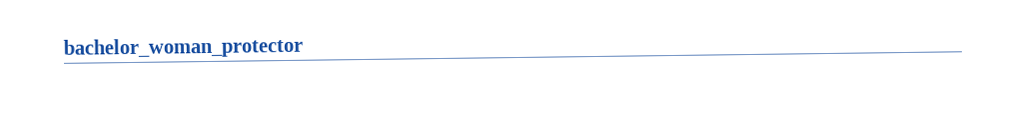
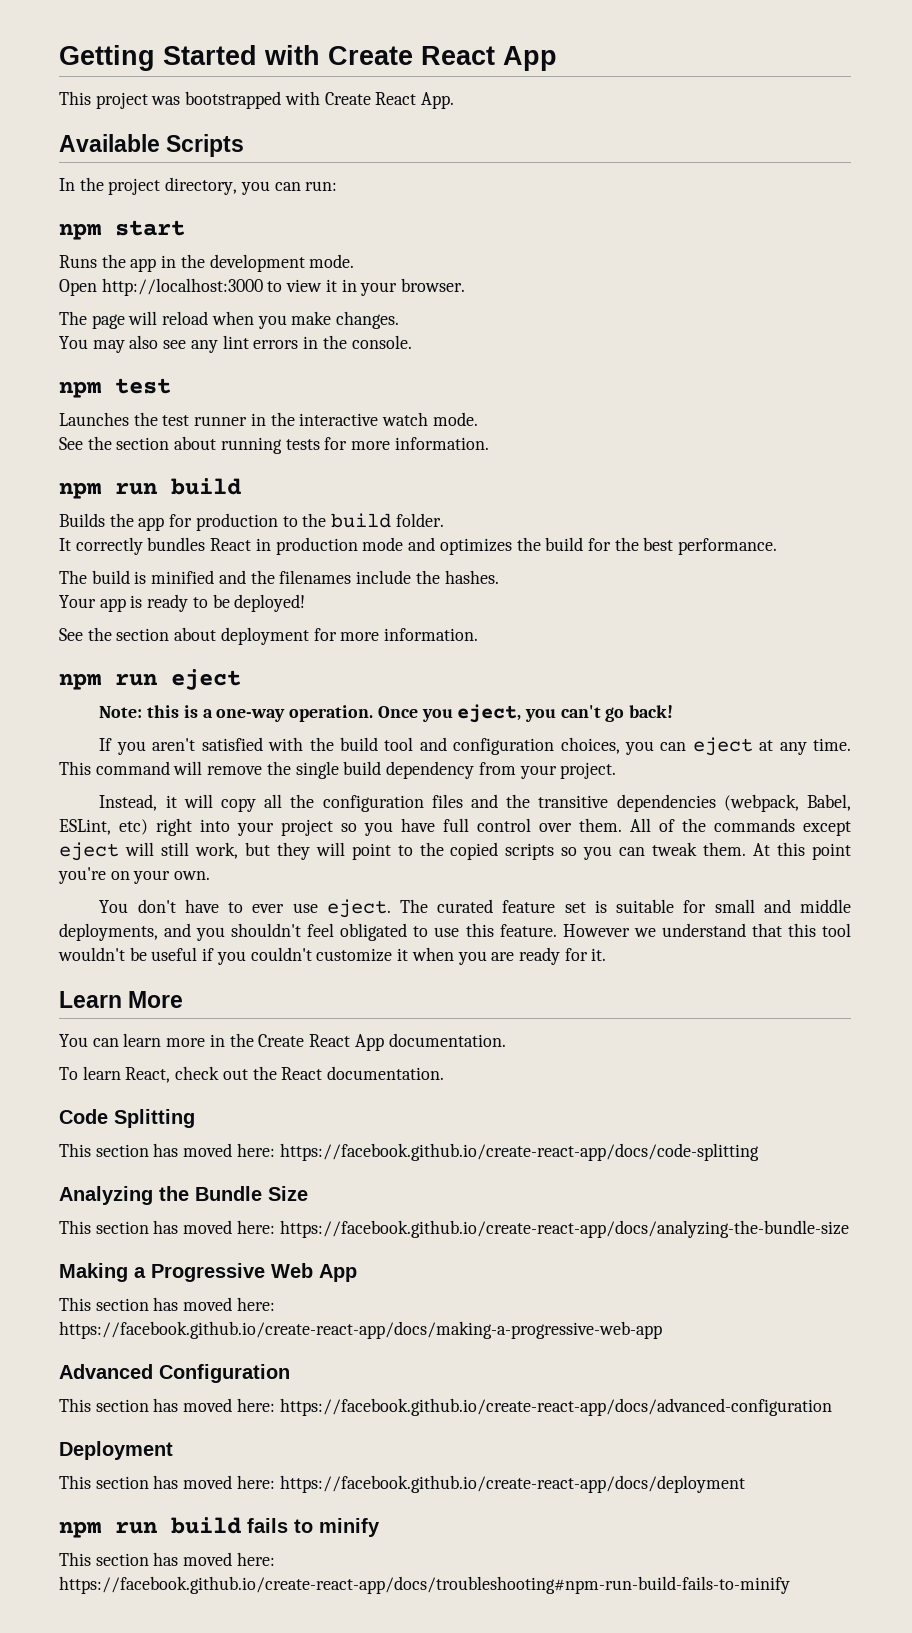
[63,36,303,59] bachelor_woman_protector -> [59,45,557,71] [59,91,455,109] [59,134,245,157] [59,177,338,195] [59,220,185,240] [59,254,355,272] [59,278,466,296] [59,311,400,329] [59,335,412,353] [59,378,171,398] [59,412,478,426] [59,436,489,454] [59,478,241,499] [59,513,444,531] [59,537,778,555] [59,570,499,584] [59,594,306,612] [59,627,479,645] [59,669,241,690] [99,704,674,723] [99,737,851,756] [59,761,617,779] [99,794,852,812] [59,818,851,836] [59,842,851,861] [58,867,211,884] [99,899,851,918] [59,923,852,941] [58,947,607,965] [59,991,184,1008] [59,1033,506,1051] [59,1066,445,1083] [59,1109,195,1128] [59,1143,759,1161] [59,1186,308,1205] [59,1220,849,1238] [59,1263,357,1282] [59,1297,275,1311] [59,1321,662,1339] [59,1364,290,1383] [59,1398,832,1416] [59,1441,173,1460] [59,1475,745,1493] [59,1517,380,1538] [59,1552,275,1566] [59,1576,790,1594] Getting Started with Create React App // This project was bootstrapped with Create React App. // Available Scripts // In the project directory, you can run: // npm start // Runs the app in the development mode. // Open http://localhost:3000 to view it in your browser. // The page will reload when you make changes. // You may also see any lint errors in the console. // npm test // Launches the test runner in the interactive watch mode. // See the section about running tests for more information. // npm run build // Builds the app for production to the build folder. // It correctly bundles React in production mode and optimizes the build for the best performance. // The build is minified and the filenames include the hashes. // Your app is ready to be deployed! // See the section about deployment for more information. // npm run eject // Note: this is a one-way operation. Once you eject, you can't go back! // If you aren't satisfied with the build tool and configuration choices, you can eject at any time. This command will remove the single build dependency from your project. // Instead, it will copy all the configuration files and the transitive dependencies (webpack, Babel, ESLint, etc) right into your project so you have full control over them. All of the commands except eject will still work, but they will point to the copied scripts so you can tweak them. At this point you're on your own. // You don't have to ever use eject. The curated feature set is suitable for small and middle deployments, and you shouldn't feel obligated to use this feature. However we understand that this tool wouldn't be useful if you couldn't customize it when you are ready for it. // Learn More // You can learn more in the Create React App documentation. // To learn React, check out the React documentation. // Code Splitting // This section has moved here: https://facebook.github.io/create-react-app/docs/code-splitting // Analyzing the Bundle Size // This section has moved here: https://facebook.github.io/create-react-app/docs/analyzing-the-bundle-size // Making a Progressive Web App // This section has moved here: https://facebook.github.io/create-react-app/docs/making-a-progressive-web-app // Advanced Configuration // This section has moved here: https://facebook.github.io/create-react-app/docs/advanced-configuration // Deployment // This section has moved here: https://facebook.github.io/create-react-app/docs/deployment // npm run build fails to minify // This section has moved here: https://facebook.github.io/create-react-app/docs/troubleshooting#npm-run-build-fails-to-minify

